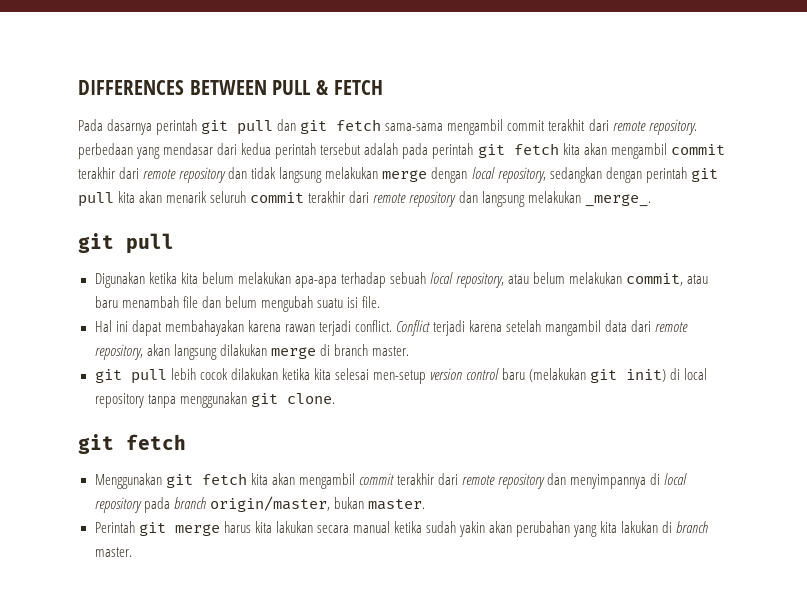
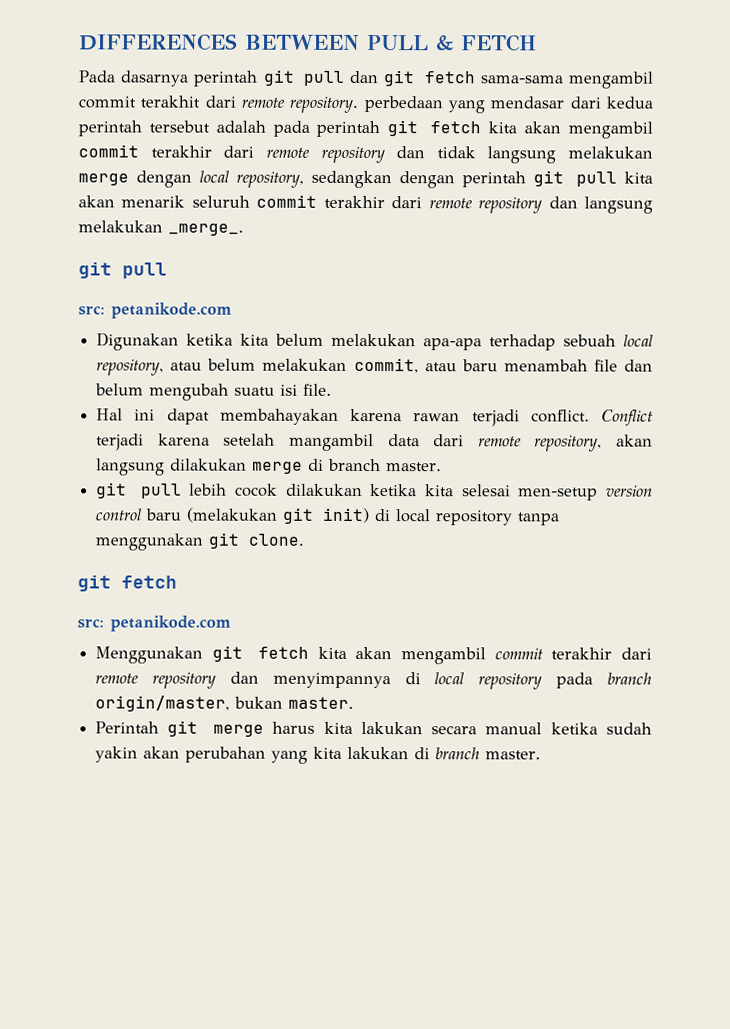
(174, 243) none -> [78,302,232,319] // src: petanikode.com
(186, 442) none -> [77,615,231,632] // src: petanikode.com

